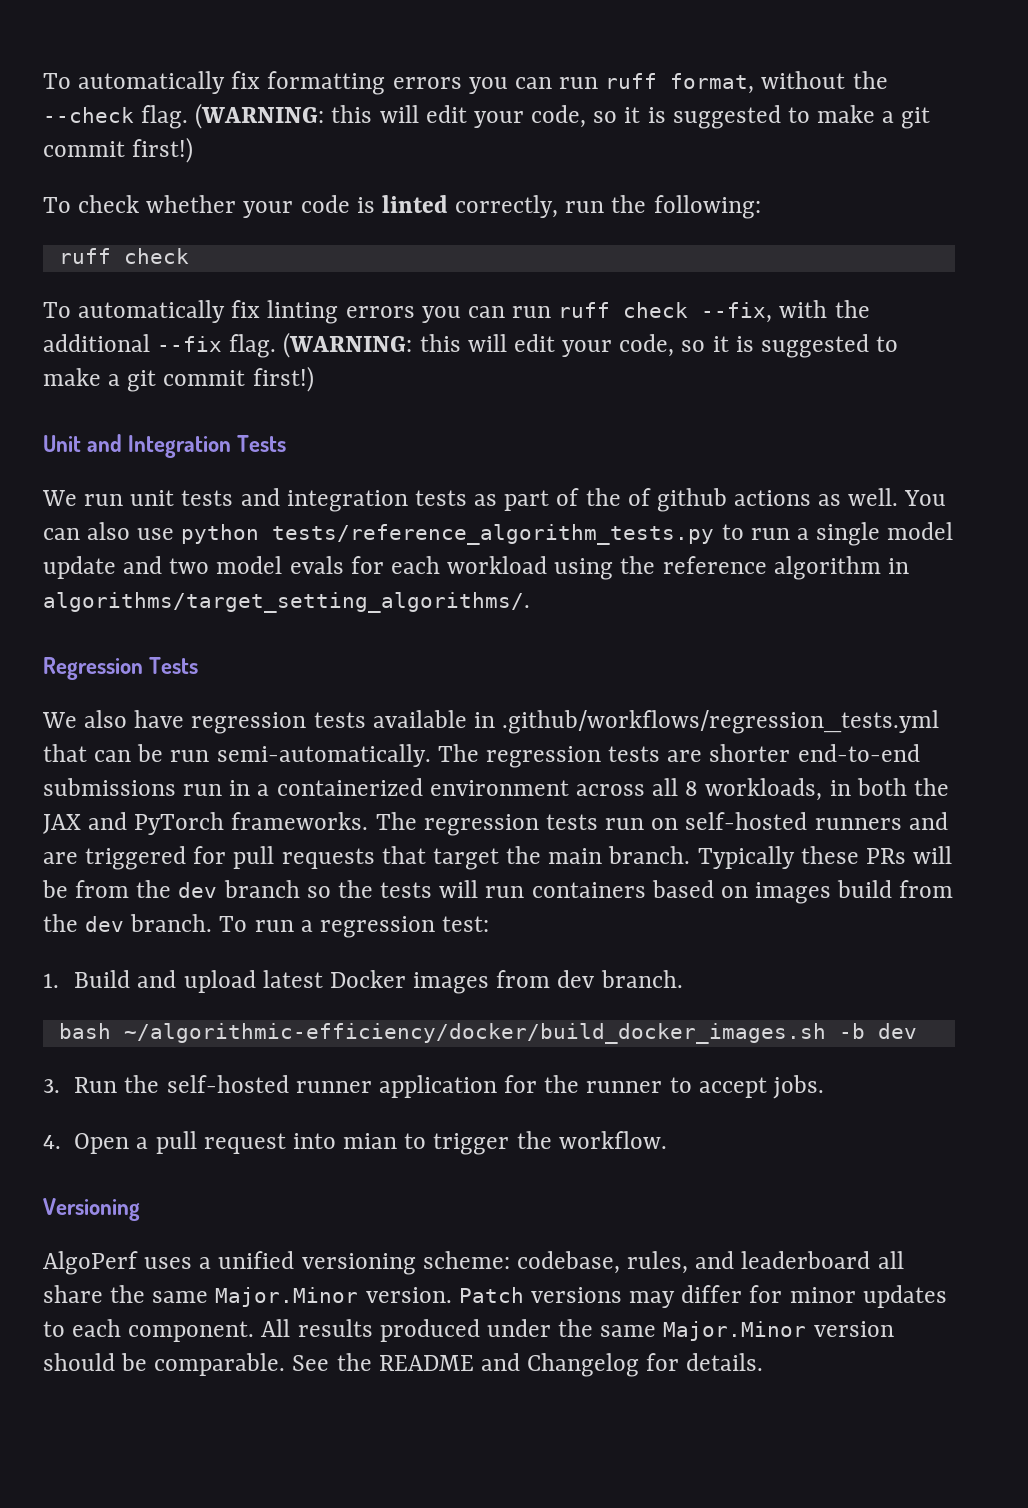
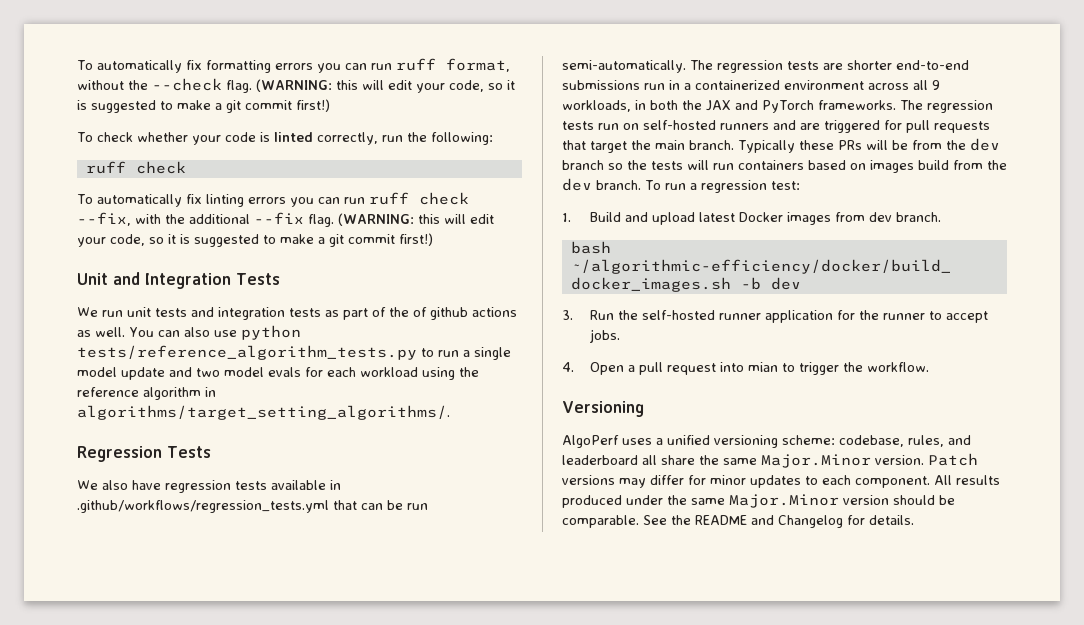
[685,781,699,796] 8 -> [932,80,940,90] 9

